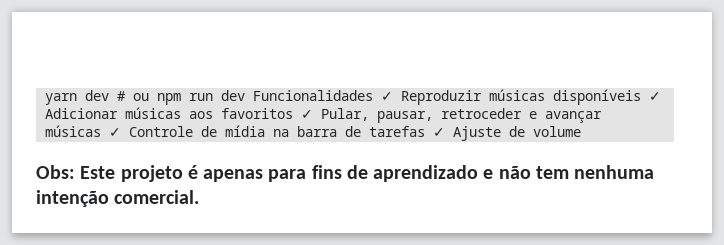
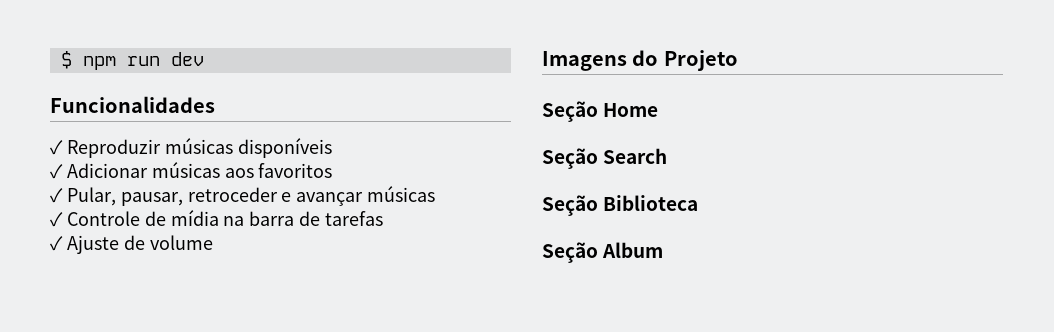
[45,90,150,105] yarn dev # ou -> [60,51,72,69] $
(246, 95) none -> (204, 59) //
(374, 95) none -> (215, 104) //
(642, 97) none -> (332, 148) //
(294, 113) none -> (333, 170) //
(102, 131) none -> (436, 194) //
(426, 131) none -> (384, 218) //
[36,165,655,182] [36,190,200,207] Obs: Este projeto é apenas para fins de aprendizado e não tem nenhuma intenção comercial. -> [542,50,738,71] [542,101,659,122] [542,148,668,169] [542,195,699,216] [542,242,664,263] Imagens do Projeto // Seção Home // Seção Search // Seção Biblioteca // Seção Album

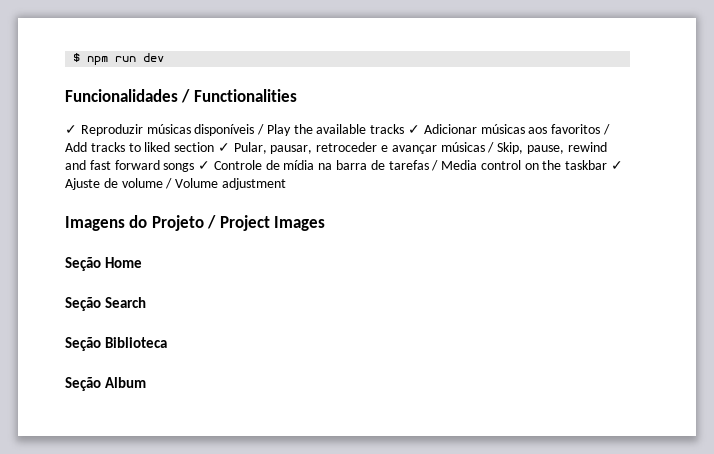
(215, 104) none -> [181,89,297,103] / Functionalities
(332, 148) // -> [257,124,405,136] / Play the available tracks
(333, 170) // -> [602,124,610,135] [65,142,215,152] / Add tracks to liked section
(436, 194) // -> [487,142,607,154] [65,160,195,172] / Skip, pause, rewind and fast forward songs
(384, 218) // -> [431,160,608,171] / Media control on the taskbar
(213, 242) none -> [165,178,286,190] / Volume adjustment
(738, 60) none -> [207,215,326,231] / Project Images

